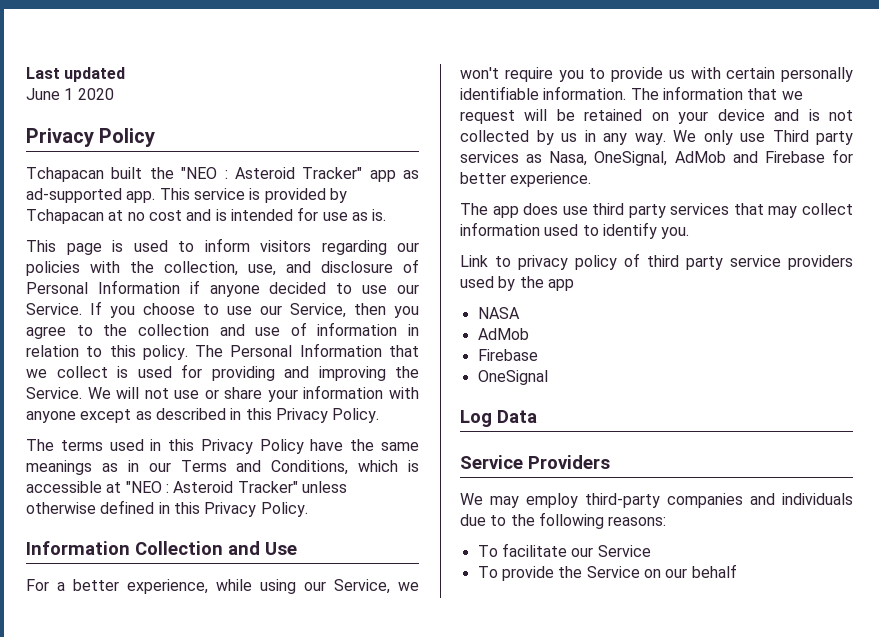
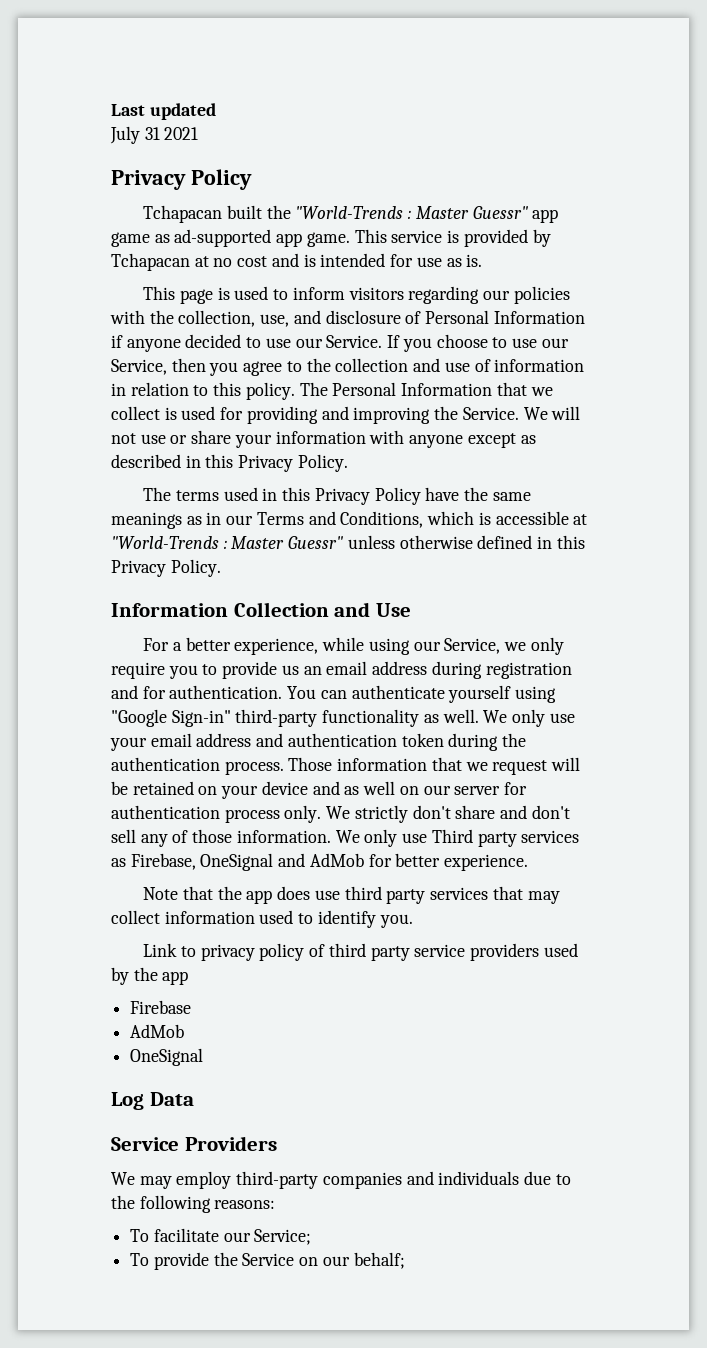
[26,88,114,100] June 1 2020 -> [110,126,199,144] July 31 2021
[181,167,419,182] [26,188,156,203] "NEO : Asteroid Tracker" app as ad-supported app. -> [295,206,559,223] [111,229,350,247] "World-Trends : Master Guessr" app game as ad-supported app game.
[125,481,298,493] "NEO : Asteroid Tracker" -> [111,536,344,549] "World-Trends : Master Guessr"
[460,67,499,79] won't -> [530,637,564,655] only
[690,67,853,82] [460,86,659,100] with certain personally identifiable information. The -> [303,661,572,679] [111,685,557,703] [111,709,575,727] [110,733,527,751] [111,757,333,775] an email address during registration and for authentication. You can authenticate yourself using "Google Sign-in" third-party functionality as well. We only use your email address and authentication token during the authentication process. Those
[808,109,853,121] [460,130,666,145] is not collected by us in any way. -> [344,781,527,795] [111,805,570,823] [111,829,331,847] as well on our server for authentication process only. We strictly don't share and don't sell any of those information.
[549,151,825,166] Nasa, OneSignal, AdMob and Firebase -> [130,853,364,871] Firebase, OneSignal and AdMob
[460,203,488,215] The -> [143,886,242,900] Note that the
[477,307,520,319] [477,328,529,340] [477,349,538,361] NASA // AdMob // Firebase -> [130,1000,192,1014] [130,1024,185,1038] Firebase // AdMob
[597,545,651,557] Service -> [254,1229,312,1245] Service;
[691,564,737,578] behalf -> [353,1252,405,1269] behalf;

